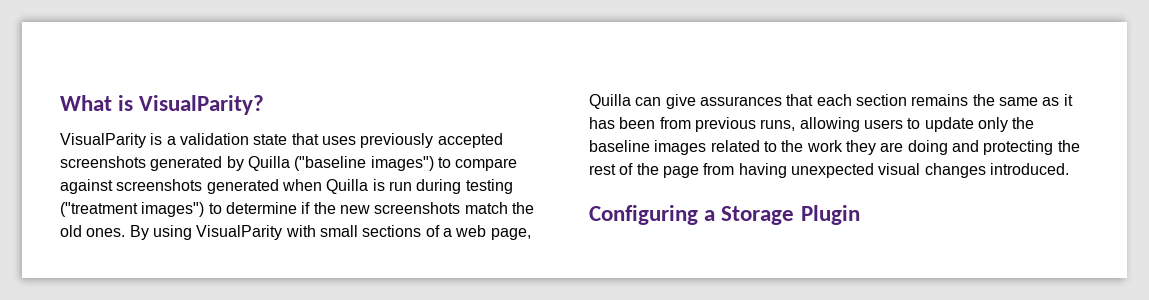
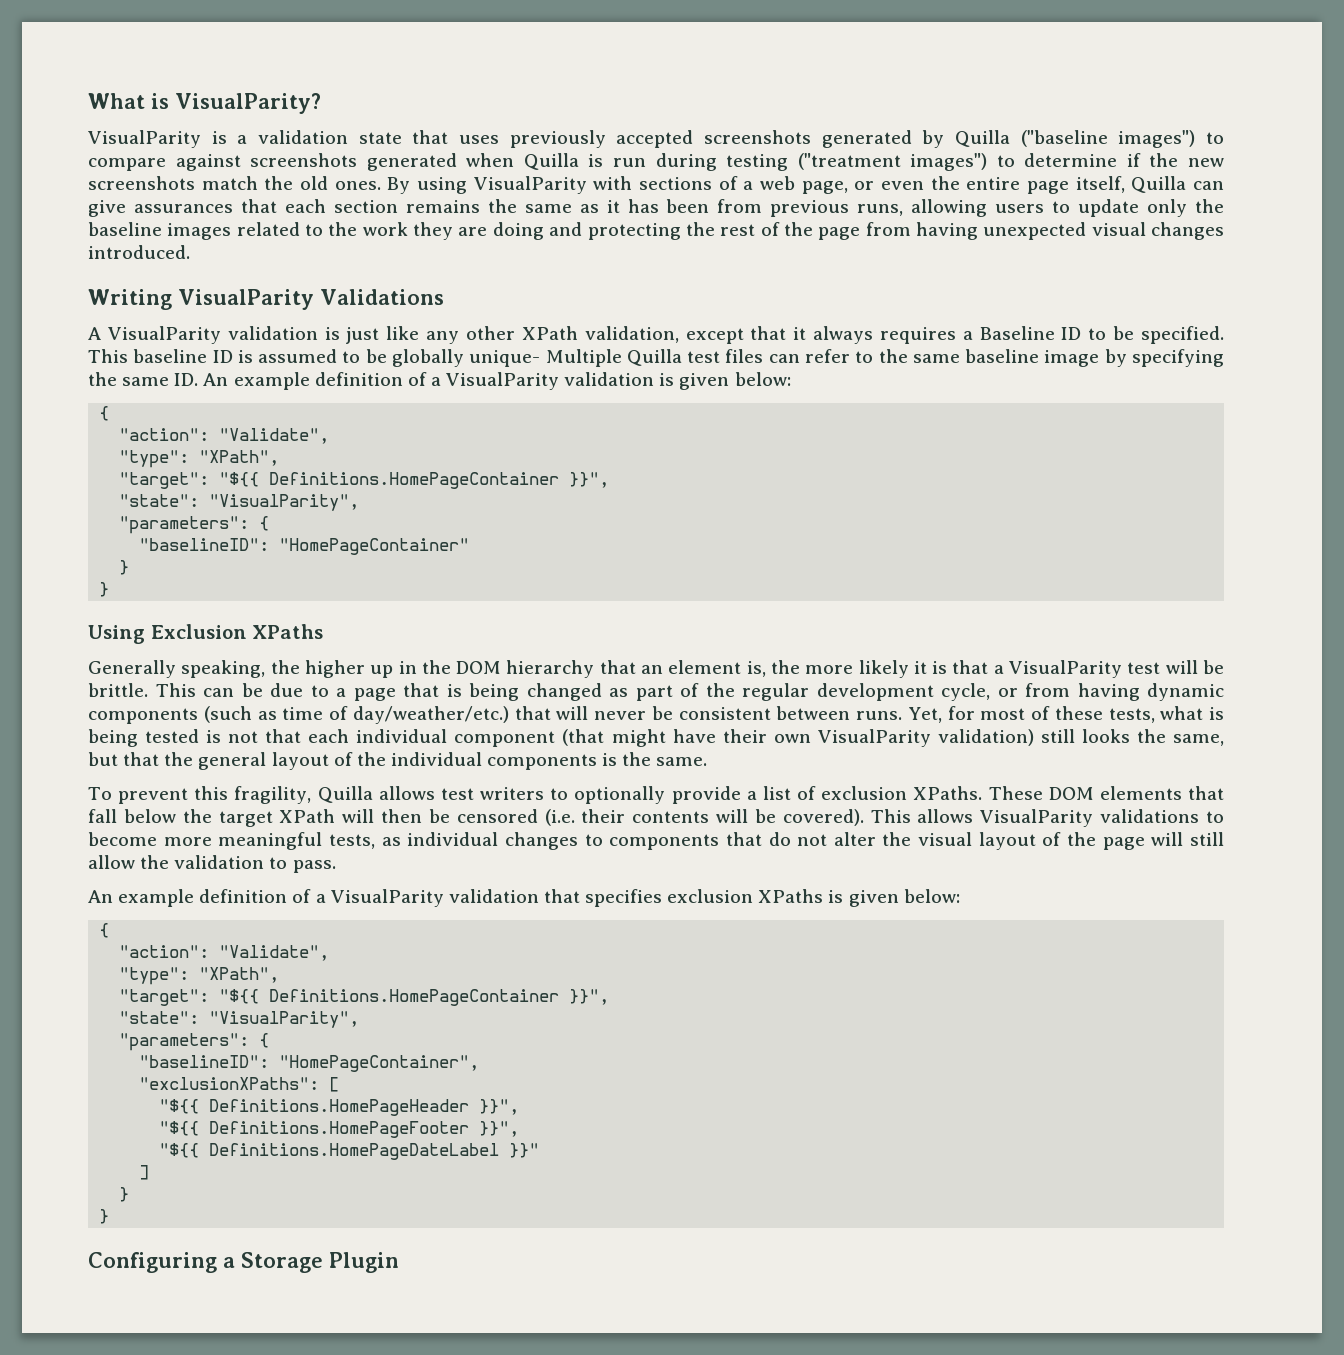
[319,225,358,237] small -> (633, 183) none
(531, 234) none -> [854,176,1125,194] or even the entire page itself,
(1069, 169) none -> [88,289,444,310] [88,326,1225,344] [88,349,1225,367] [88,372,791,390] [99,406,110,421] [119,428,330,444] [119,450,280,468] [119,472,610,489] [119,494,360,511] [119,516,270,534] [139,538,470,555] [119,560,130,575] [99,582,110,597] [88,624,324,644] [88,660,1225,678] [88,683,1224,701] [88,706,1225,724] [88,729,1224,747] [88,752,708,770] [88,786,1224,804] [88,809,1225,827] [88,832,1224,850] [88,855,336,873] [88,889,960,907] [99,923,110,938] [119,945,330,961] [119,967,280,985] [119,989,610,1006] [119,1011,360,1028] [119,1033,270,1051] [139,1055,480,1072] [139,1077,340,1092] [159,1099,520,1116] [159,1121,520,1138] [159,1143,540,1160] [139,1165,150,1180] [119,1187,130,1202] [99,1209,110,1224] // Writing VisualParity Validations // A VisualParity validation is just like any other XPath validation, except that it always requires a Baseline ID to be specified. This baseline ID is assumed to be globally unique- Multiple Quilla test files can refer to the same baseline image by specifying the same ID. An example definition of a VisualParity validation is given below: // { // "action": "Validate", // "type": "XPath", // "target": "${{ Definitions.HomePageContainer }}", // "state": "VisualParity", // "parameters": { // "baselineID": "HomePageContainer" // } // } // Using Exclusion XPaths // Generally speaking, the higher up in the DOM hierarchy that an element is, the more likely it is that a VisualParity test will be brittle. This can be due to a page that is being changed as part of the regular development cycle, or from having dynamic components (such as time of day/weather/etc.) that will never be consistent between runs. Yet, for most of these tests, what is being tested is not that each individual component (that might have their own VisualParity validation) still looks the same, but that the general layout of the individual components is the same. // To prevent this fragility, Quilla allows test writers to optionally provide a list of exclusion XPaths. These DOM elements that fall below the target XPath will then be censored (i.e. their contents will be covered). This allows VisualParity validations to become more meaningful tests, as individual changes to components that do not alter the visual layout of the page will still allow the validation to pass. // An example definition of a VisualParity validation that specifies exclusion XPaths is given below: // { // "action": "Validate", // "type": "XPath", // "target": "${{ Definitions.HomePageContainer }}", // "state": "VisualParity", // "parameters": { // "baselineID": "HomePageContainer", // "exclusionXPaths": [ // "${{ Definitions.HomePageHeader }}", // "${{ Definitions.HomePageFooter }}", // "${{ Definitions.HomePageDateLabel }}" // ] // } // }

